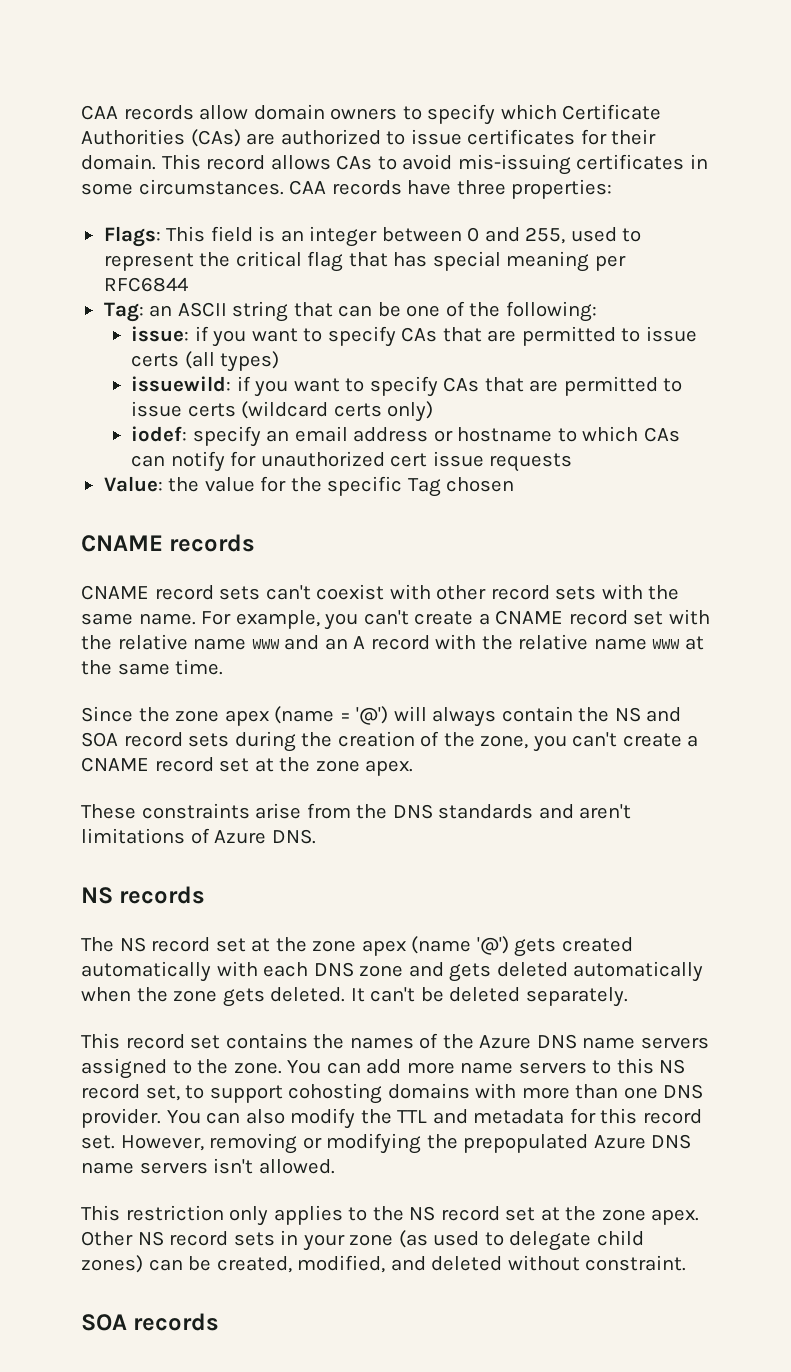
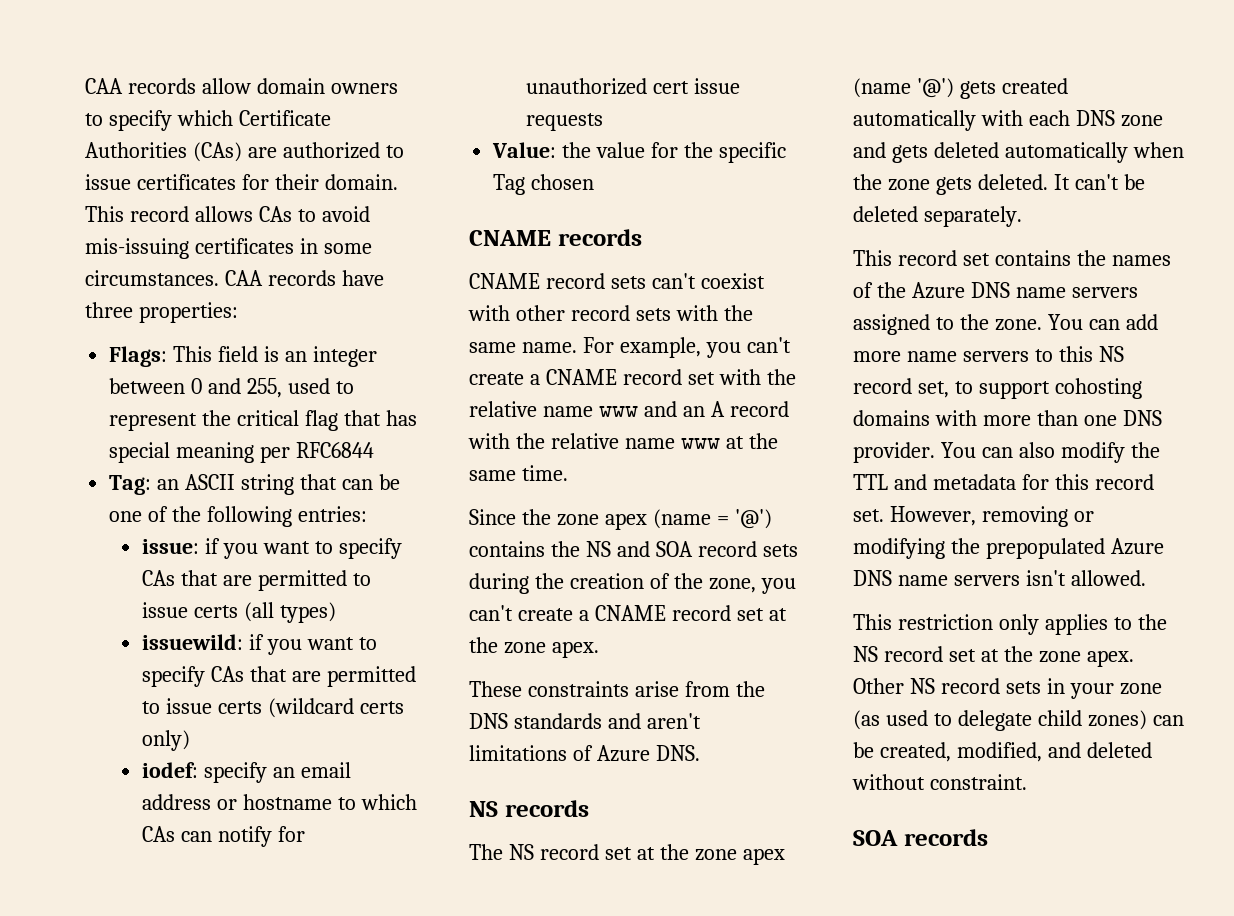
[505,301,597,322] following: -> [207,506,367,527] following entries:
[393,706,573,727] will always contain -> [469,541,545,557] contains

